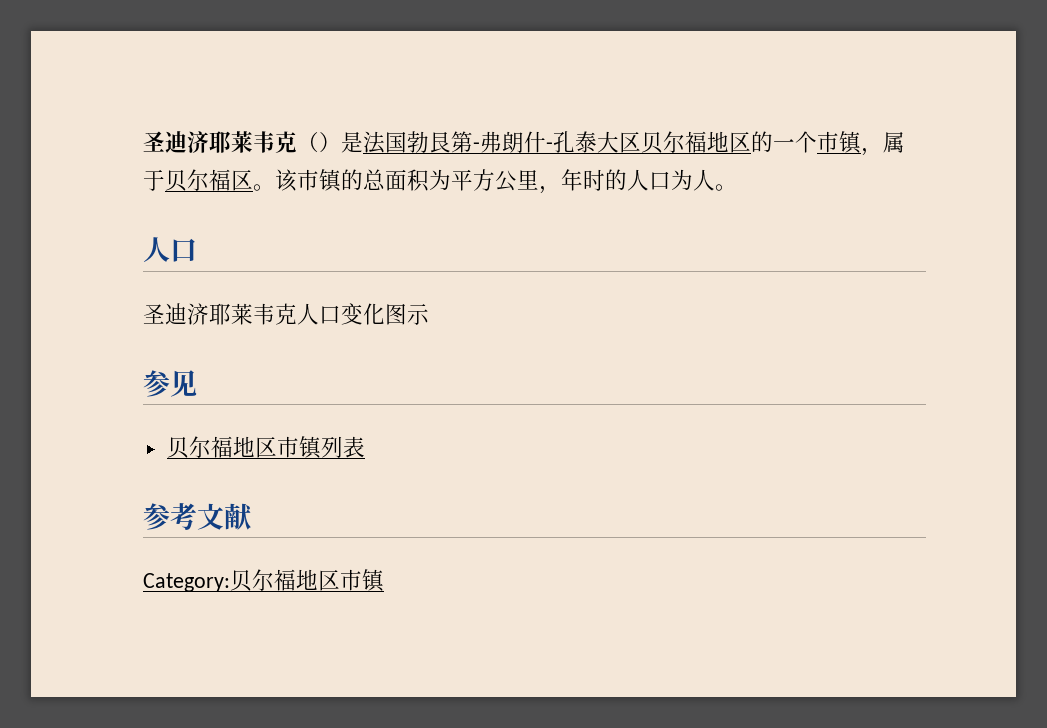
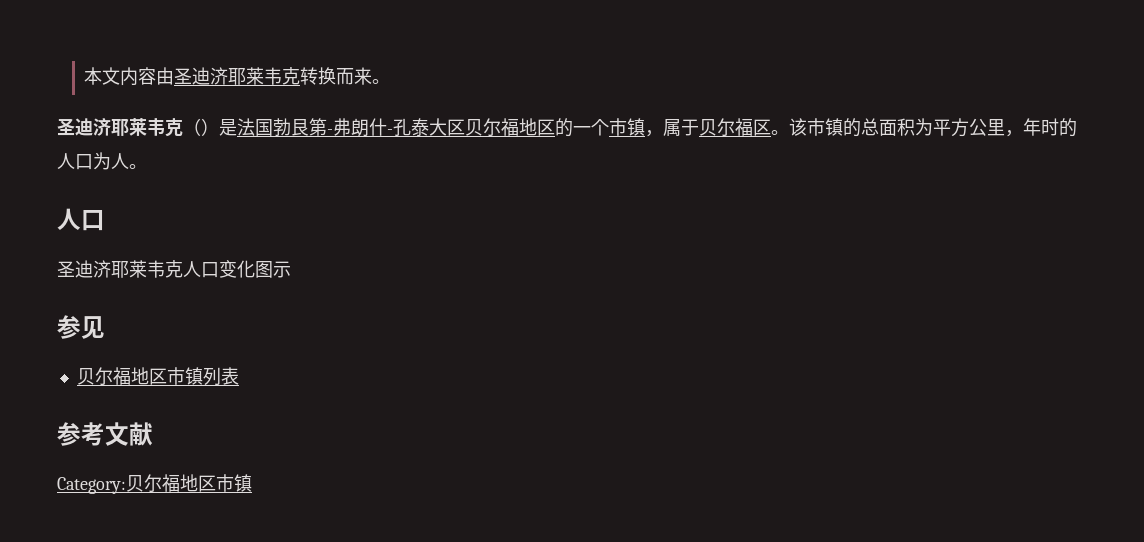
(143, 141) none -> [84,67,391,86] 本文内容由圣迪济耶莱韦克转换而来。 //

